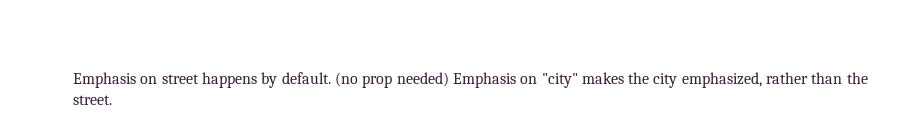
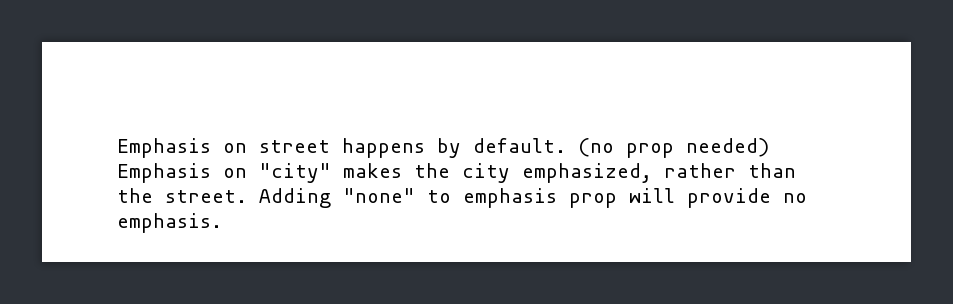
(112, 100) none -> [259,188,807,208] [117,213,222,233] Adding "none" to emphasis prop will provide no emphasis.

